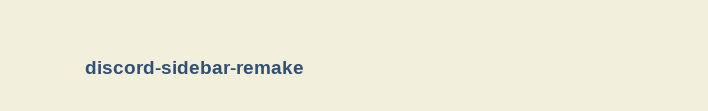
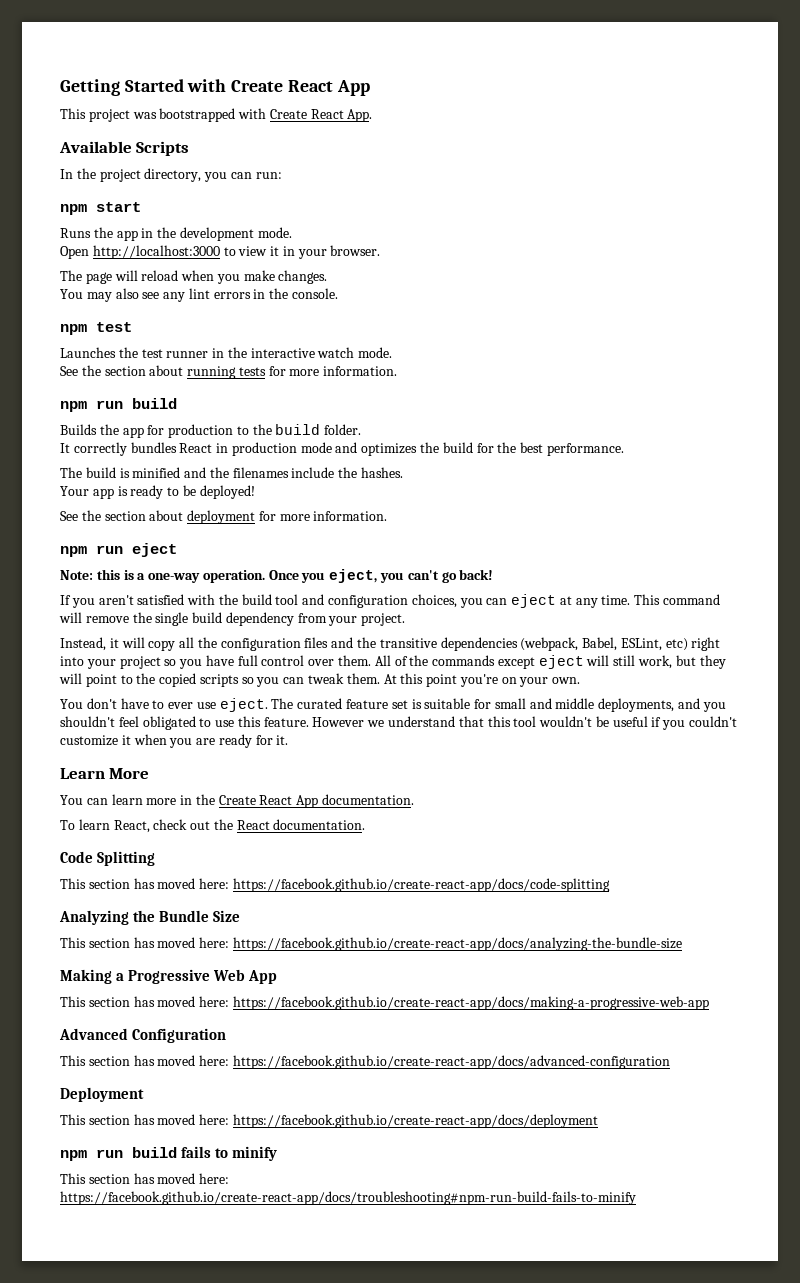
[85,61,304,74] discord-sidebar-remake -> [60,79,370,96] [60,108,373,122] [59,141,190,156] [60,168,282,182] [60,202,141,215] [60,227,292,241] [60,245,381,259] [60,270,328,284] [60,288,339,302] [60,322,132,335] [60,347,393,358] [60,365,398,379] [60,398,177,412] [60,424,362,438] [60,442,624,456] [60,467,404,478] [60,485,255,499] [60,510,388,524] [60,543,177,557] [60,569,494,583] [60,594,721,608] [59,612,406,626] [60,637,721,651] [60,655,726,669] [59,673,581,687] [60,698,726,712] [60,716,738,730] [60,734,289,748] [60,768,150,779] [60,794,415,808] [60,819,366,833] [60,851,156,866] [60,878,610,892] [59,910,241,925] [60,937,682,951] [60,969,278,984] [60,996,709,1010] [59,1028,227,1043] [60,1055,670,1069] [60,1087,144,1102] [60,1114,598,1128] [60,1146,278,1161] [60,1173,230,1184] [60,1191,636,1205] Getting Started with Create React App // This project was bootstrapped with Create React App. // Available Scripts // In the project directory, you can run: // npm start // Runs the app in the development mode. // Open http://localhost:3000 to view it in your browser. // The page will reload when you make changes. // You may also see any lint errors in the console. // npm test // Launches the test runner in the interactive watch mode. // See the section about running tests for more information. // npm run build // Builds the app for production to the build folder. // It correctly bundles React in production mode and optimizes the build for the best performance. // The build is minified and the filenames include the hashes. // Your app is ready to be deployed! // See the section about deployment for more information. // npm run eject // Note: this is a one-way operation. Once you eject, you can't go back! // If you aren't satisfied with the build tool and configuration choices, you can eject at any time. This command will remove the single build dependency from your project. // Instead, it will copy all the configuration files and the transitive dependencies (webpack, Babel, ESLint, etc) right into your project so you have full control over them. All of the commands except eject will still work, but they will point to the copied scripts so you can tweak them. At this point you're on your own. // You don't have to ever use eject. The curated feature set is suitable for small and middle deployments, and you shouldn't feel obligated to use this feature. However we understand that this tool wouldn't be useful if you couldn't customize it when you are ready for it. // Learn More // You can learn more in the Create React App documentation. // To learn React, check out the React documentation. // Code Splitting // This section has moved here: https://facebook.github.io/create-react-app/docs/code-splitting // Analyzing the Bundle Size // This section has moved here: https://facebook.github.io/create-react-app/docs/analyzing-the-bundle-size // Making a Progressive Web App // This section has moved here: https://facebook.github.io/create-react-app/docs/making-a-progressive-web-app // Advanced Configuration // This section has moved here: https://facebook.github.io/create-react-app/docs/advanced-configuration // Deployment // This section has moved here: https://facebook.github.io/create-react-app/docs/deployment // npm run build fails to minify // This section has moved here: https://facebook.github.io/create-react-app/docs/troubleshooting#npm-run-build-fails-to-minify

